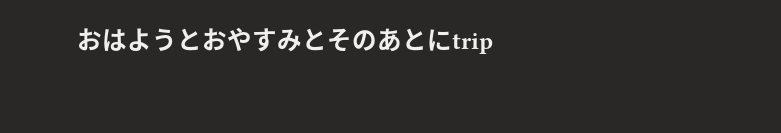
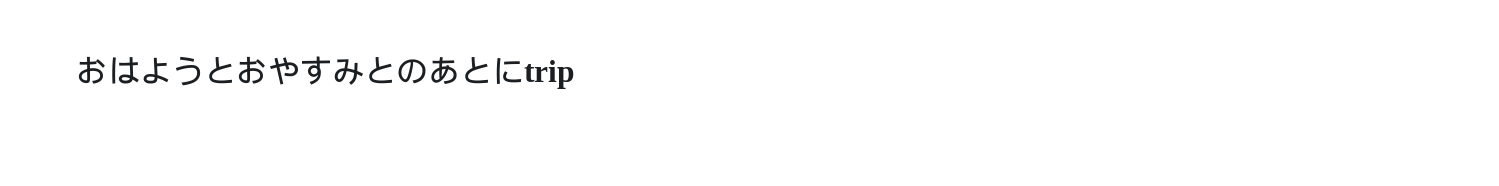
[327,28,352,52] そ -> (396, 70) none

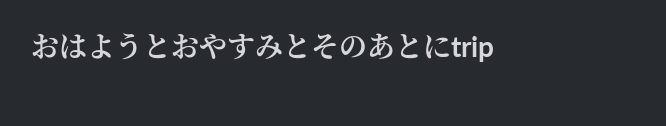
(396, 70) none -> [311,34,339,59] そ

